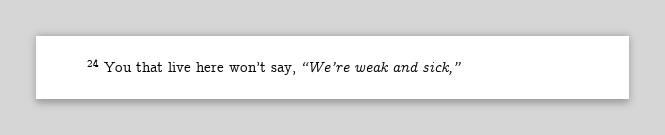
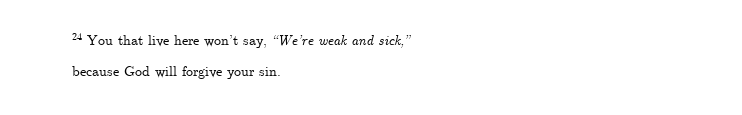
(461, 68) none -> [72,66,281,79] // because God will forgive your sin.

